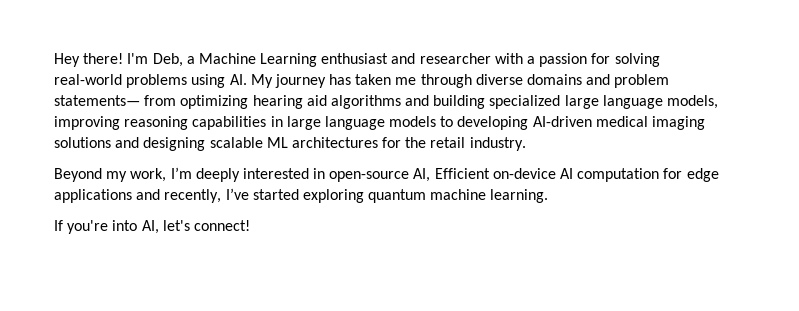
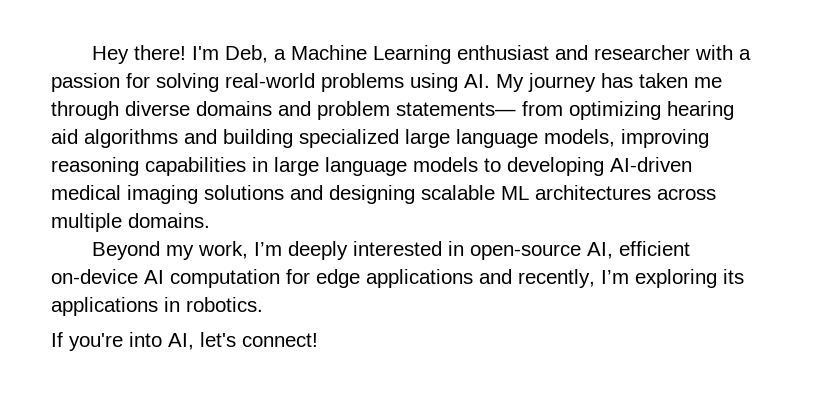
[382,137,526,151] for the retail industry. -> [657,188,716,200] [51,213,210,232] across multiple domains.
[434,168,490,179] Efficient -> [618,241,690,256] efficient
[225,188,549,203] I’ve started exploring quantum machine learning. -> [601,269,744,288] [51,297,263,316] I’m exploring its applications in robotics.

